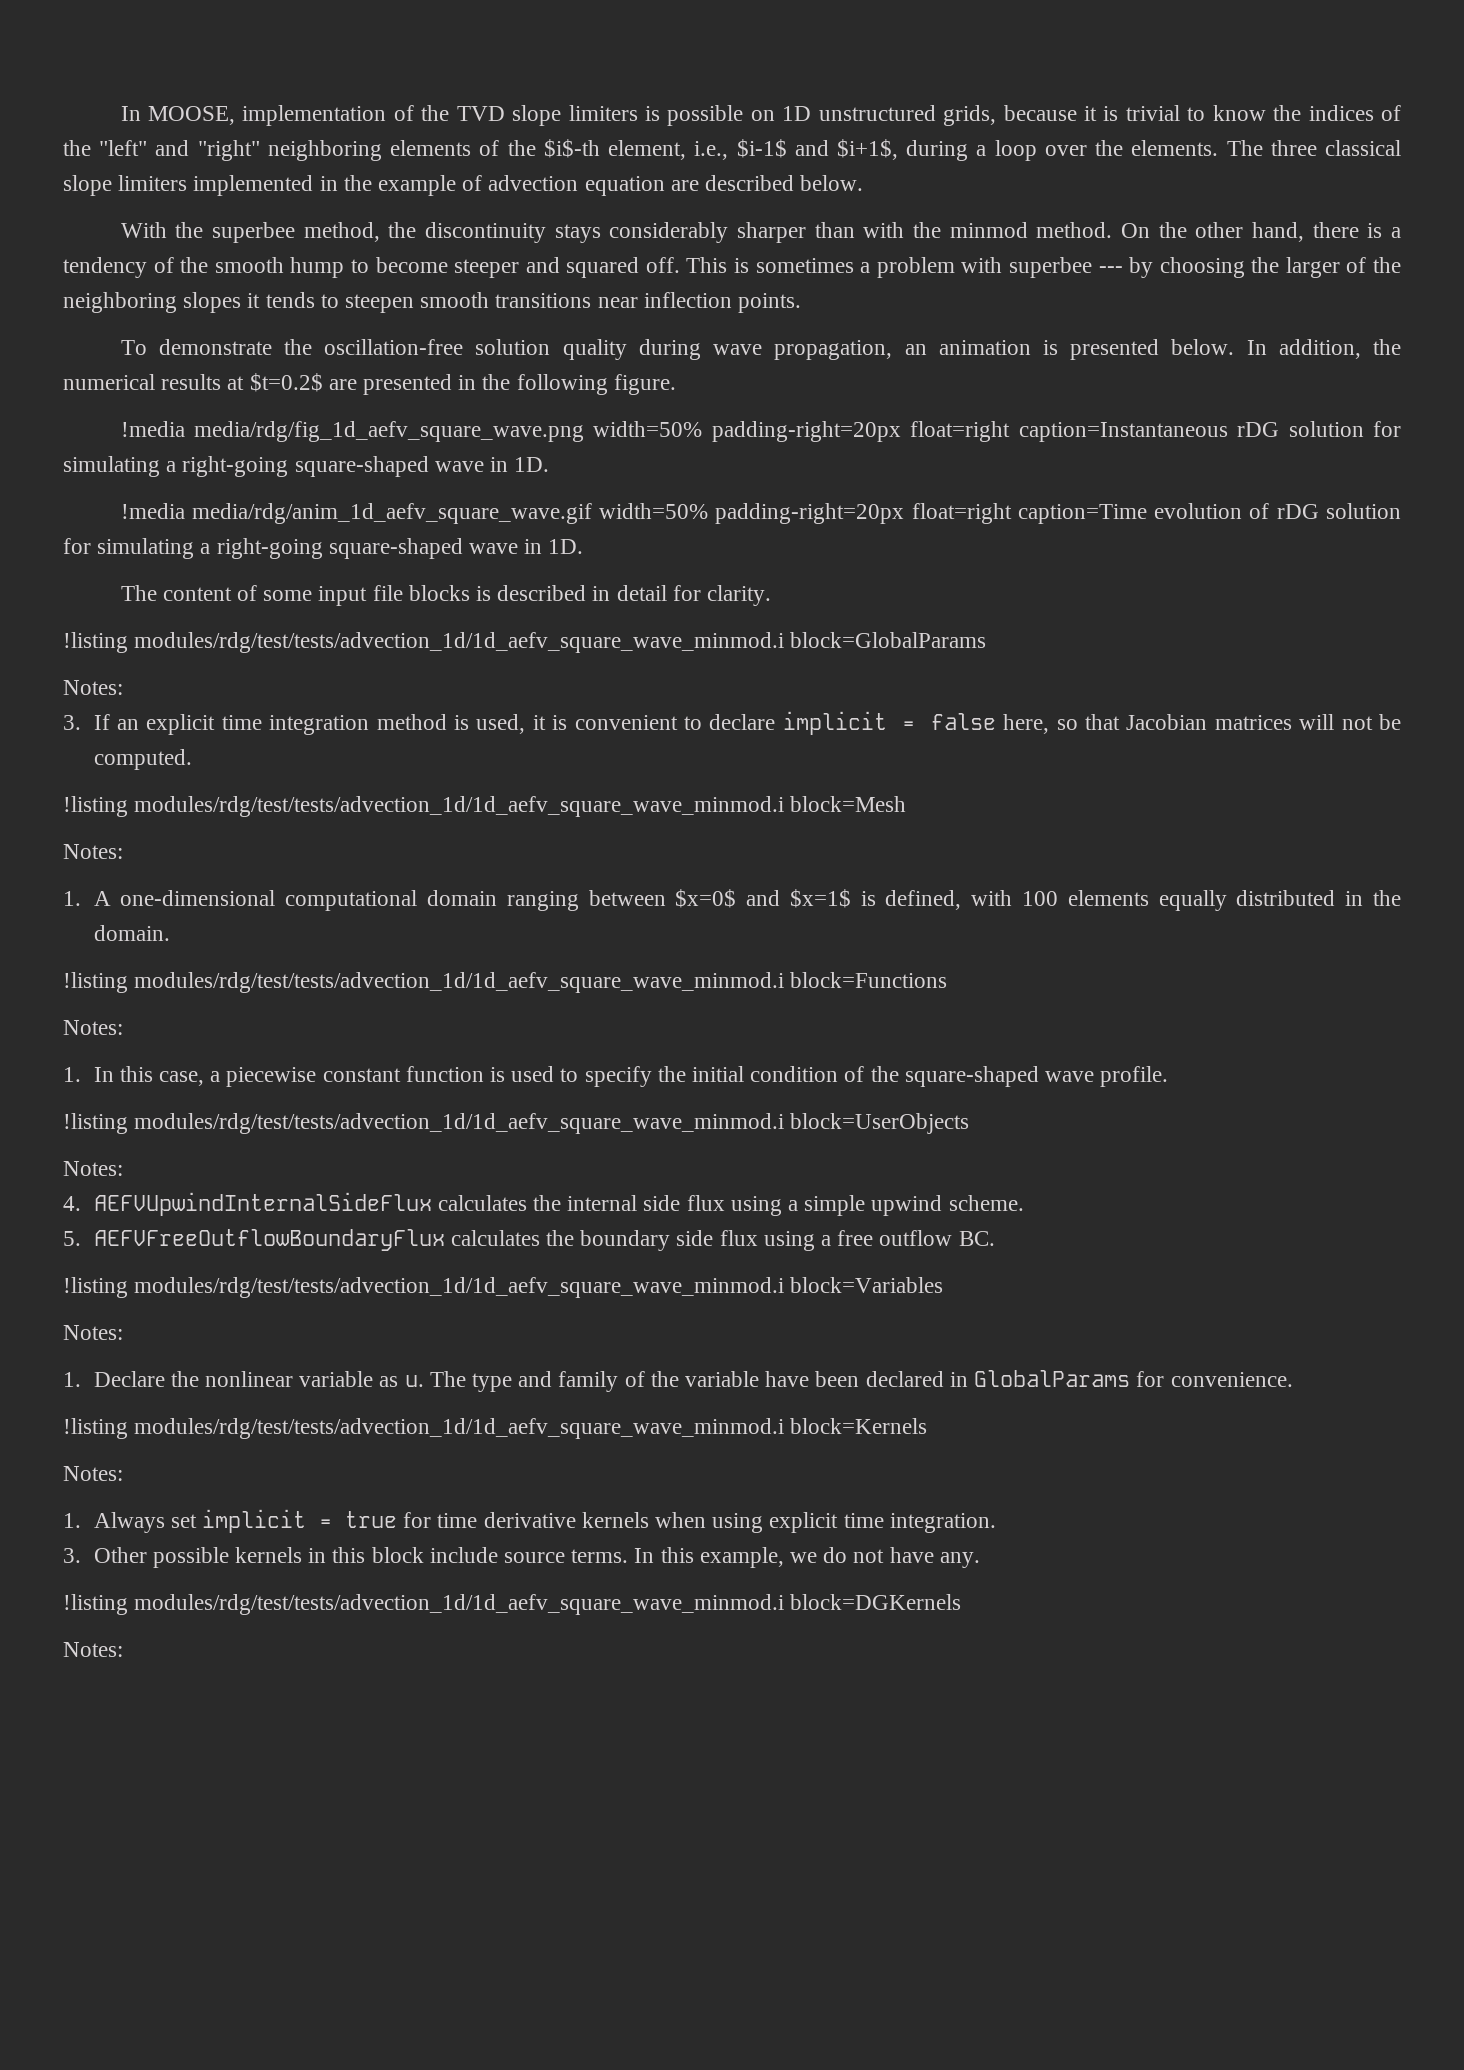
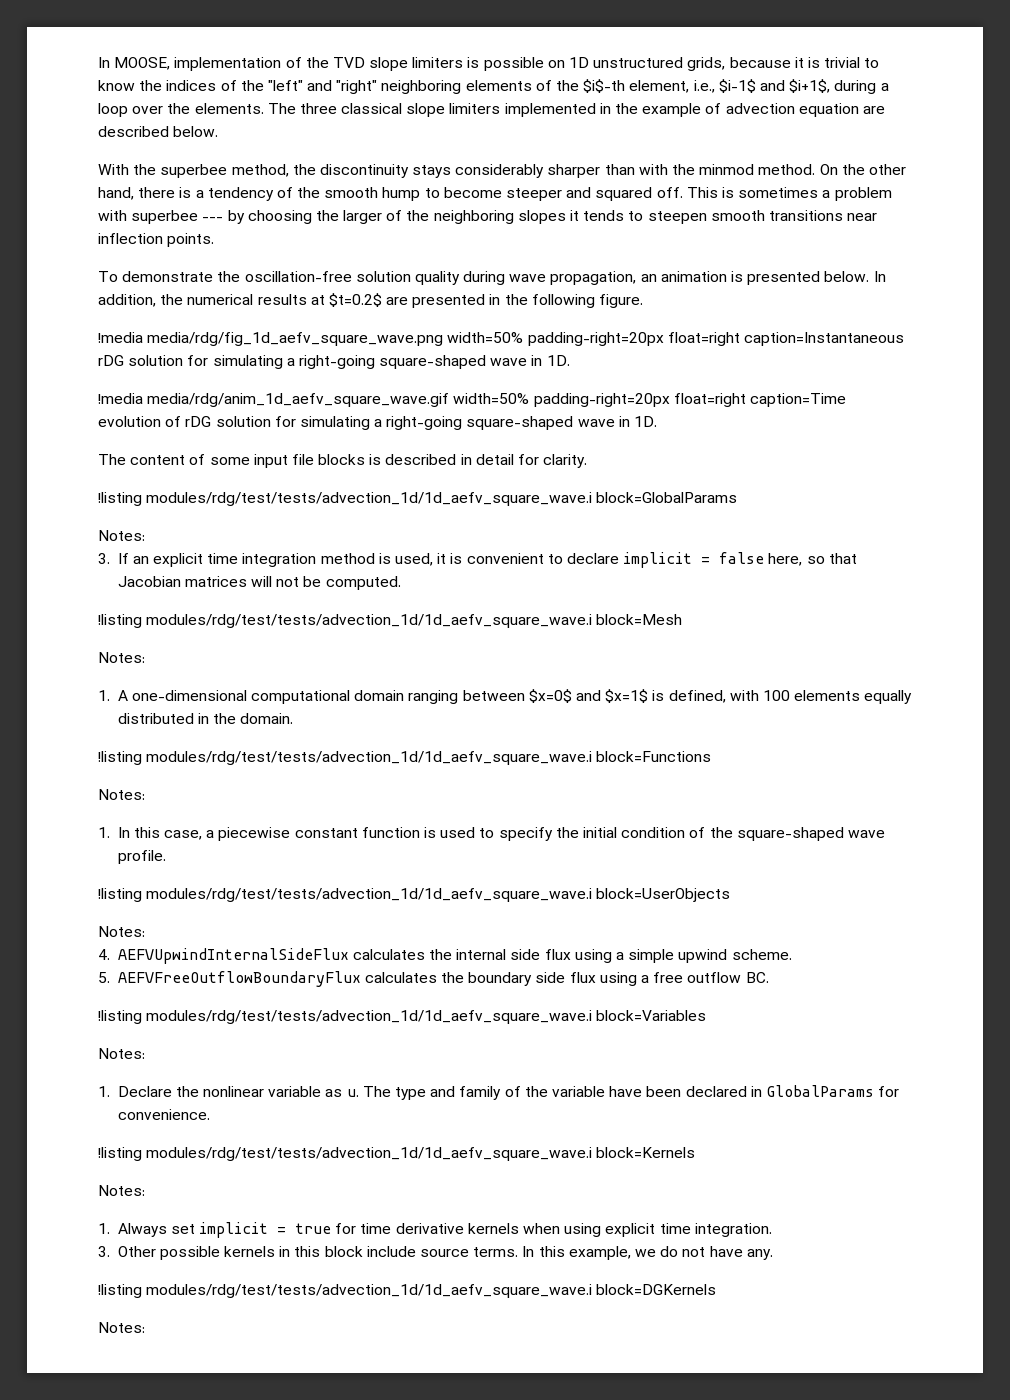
[134,632,785,653] modules/rdg/test/tests/advection_1d/1d_aefv_square_wave_minmod.i -> [146,492,593,506] modules/rdg/test/tests/advection_1d/1d_aefv_square_wave.i
[134,796,785,817] modules/rdg/test/tests/advection_1d/1d_aefv_square_wave_minmod.i -> [146,614,593,628] modules/rdg/test/tests/advection_1d/1d_aefv_square_wave.i
[134,972,785,993] modules/rdg/test/tests/advection_1d/1d_aefv_square_wave_minmod.i -> [146,751,593,765] modules/rdg/test/tests/advection_1d/1d_aefv_square_wave.i
[134,1113,785,1134] modules/rdg/test/tests/advection_1d/1d_aefv_square_wave_minmod.i -> [146,888,593,902] modules/rdg/test/tests/advection_1d/1d_aefv_square_wave.i
[134,1277,785,1298] modules/rdg/test/tests/advection_1d/1d_aefv_square_wave_minmod.i -> [146,1010,593,1024] modules/rdg/test/tests/advection_1d/1d_aefv_square_wave.i
[134,1418,785,1439] modules/rdg/test/tests/advection_1d/1d_aefv_square_wave_minmod.i -> [146,1147,593,1161] modules/rdg/test/tests/advection_1d/1d_aefv_square_wave.i
[134,1594,785,1615] modules/rdg/test/tests/advection_1d/1d_aefv_square_wave_minmod.i -> [146,1284,593,1298] modules/rdg/test/tests/advection_1d/1d_aefv_square_wave.i

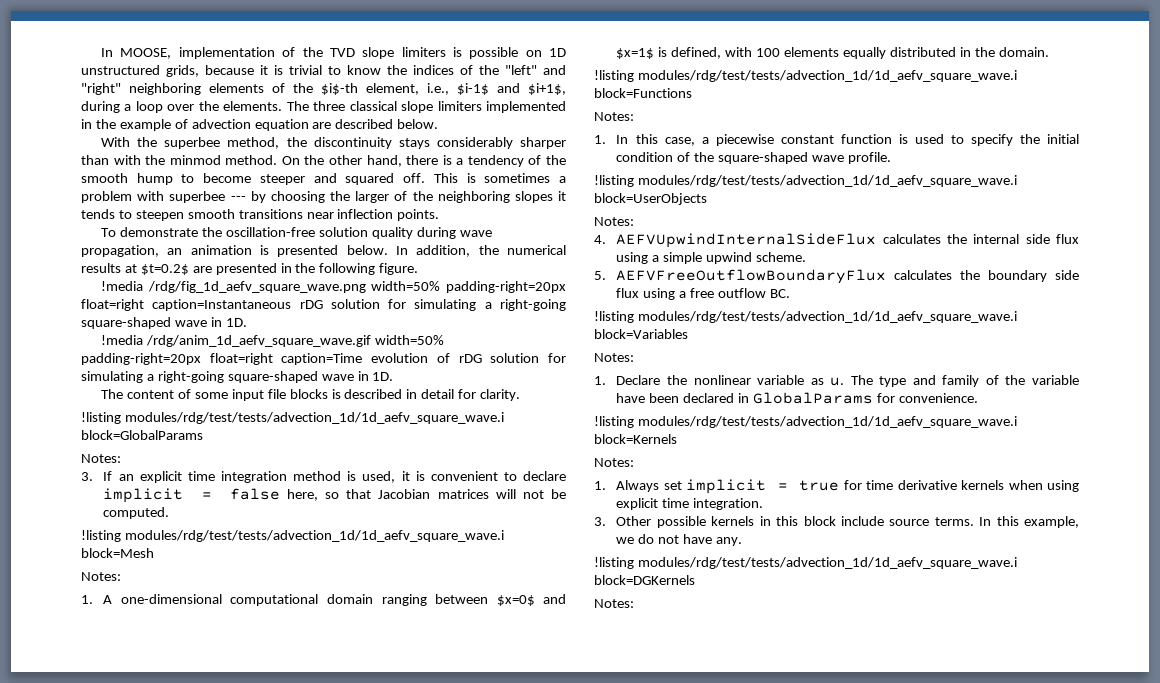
[147,332,444,346] media/rdg/fig_1d_aefv_square_wave.png -> [147,281,366,293] /rdg/fig_1d_aefv_square_wave.png
[147,393,450,407] media/rdg/anim_1d_aefv_square_wave.gif -> [146,335,372,347] /rdg/anim_1d_aefv_square_wave.gif

